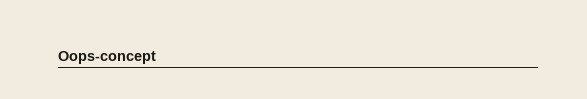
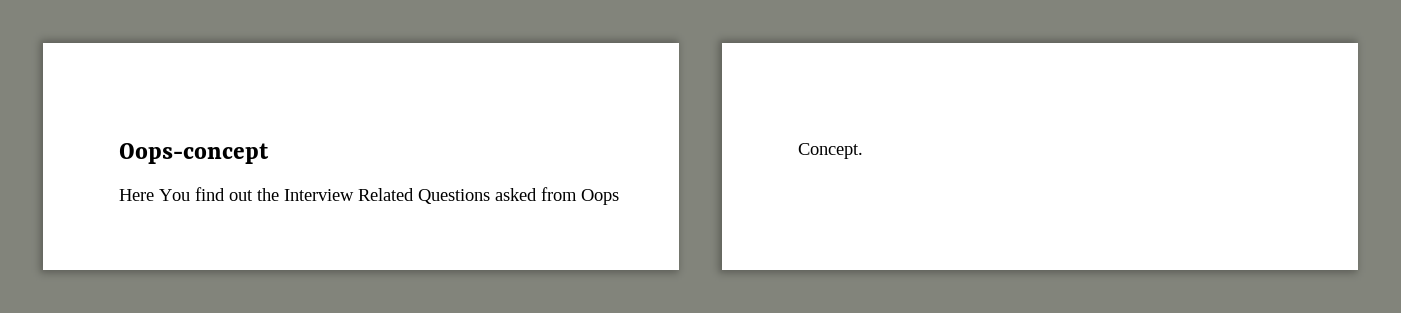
(156, 57) none -> [119,187,619,205] [798,143,863,159] // Here You find out the Interview Related Questions asked from Oops Concept.

